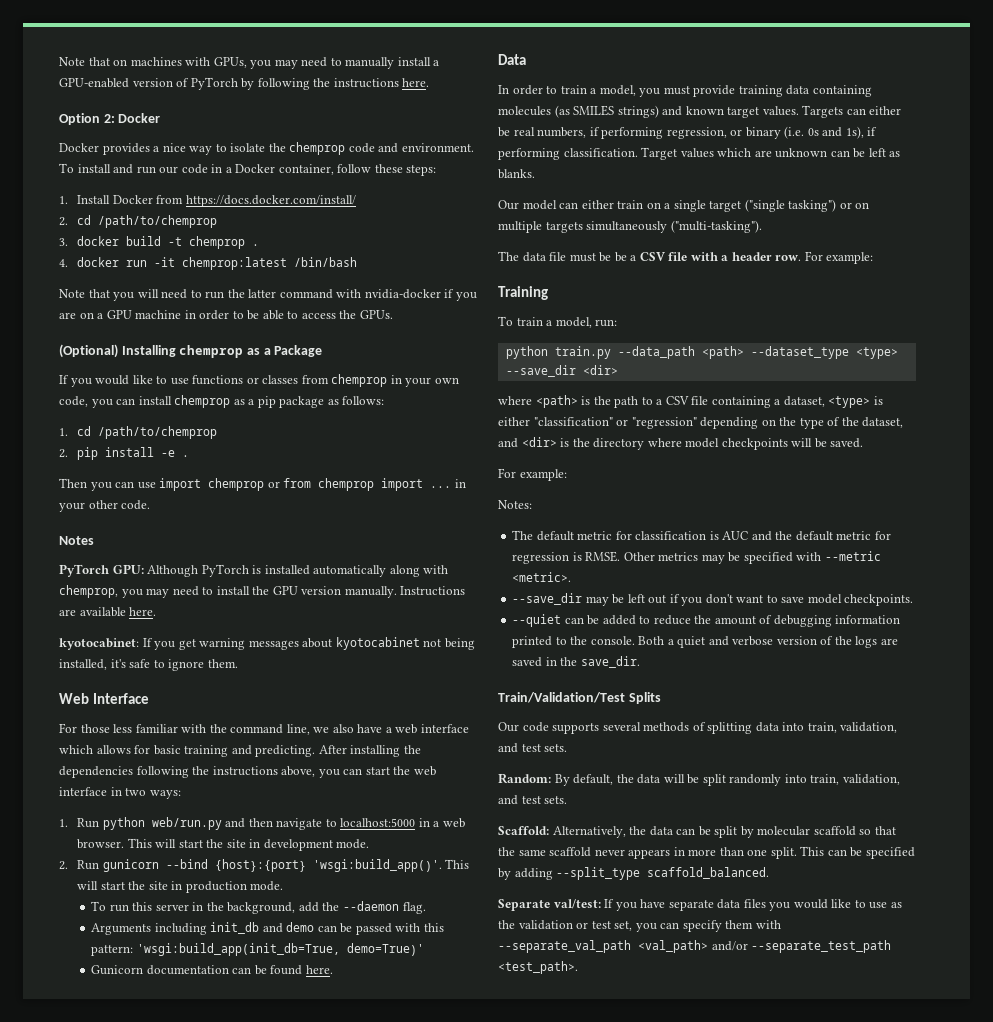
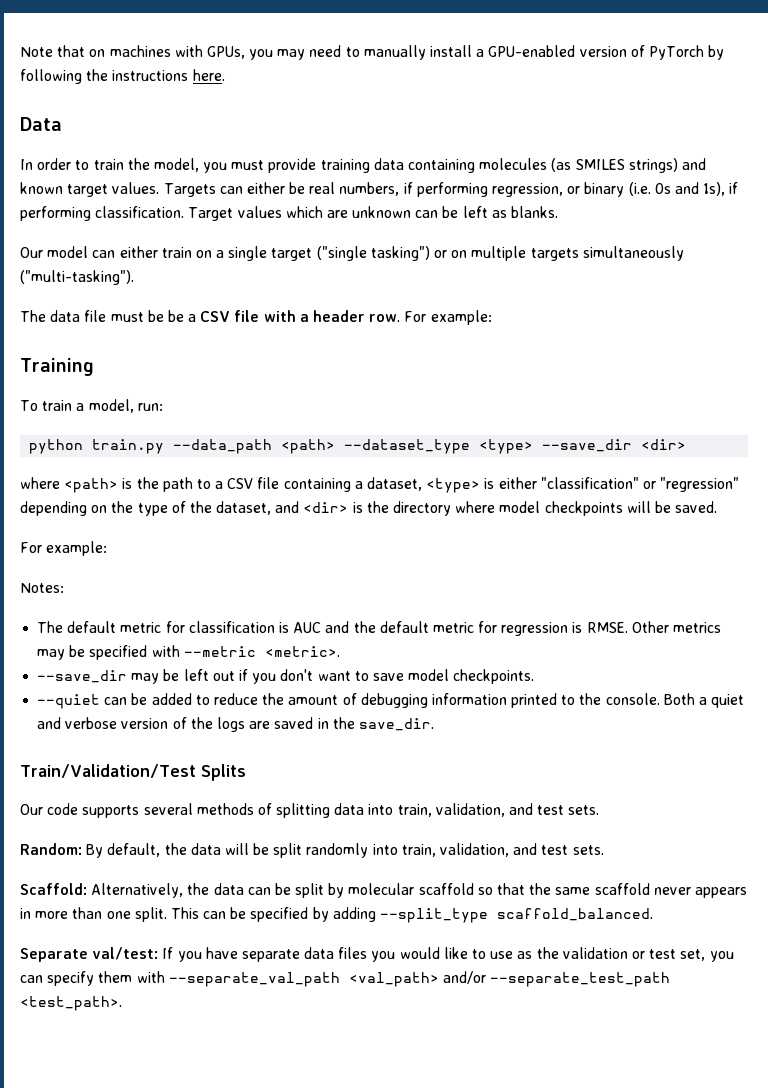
[59,113,161,125] [59,142,474,155] [59,163,437,176] [59,195,356,207] [59,215,218,228] [59,236,260,249] [59,257,358,270] [59,289,477,301] [59,310,393,320] [59,344,323,358] [59,374,459,387] [59,395,385,408] [59,426,218,439] [59,447,190,460] [59,478,466,491] [59,500,151,512] [59,536,94,545] [59,564,449,577] [59,585,466,598] [59,607,157,617] [59,637,475,650] [59,659,238,671] [59,693,149,704] [59,723,469,735] [59,745,421,757] [59,766,436,778] [59,787,181,799] [59,817,465,830] [77,838,370,851] [59,859,470,872] [77,881,284,893] [91,901,426,914] [91,922,444,935] [91,943,424,956] [91,965,333,975] // Option 2: Docker // Docker provides a nice way to isolate the chemprop code and environment. To install and run our code in a Docker container, follow these steps: // 1. Install Docker from https://docs.docker.com/install/ // 2. cd /path/to/chemprop // 3. docker build -t chemprop . // 4. docker run -it chemprop:latest /bin/bash // Note that you will need to run the latter command with nvidia-docker if you are on a GPU machine in order to be able to access the GPUs. // (Optional) Installing chemprop as a Package // If you would like to use functions or classes from chemprop in your own code, you can install chemprop as a pip package as follows: // 1. cd /path/to/chemprop // 2. pip install -e . // Then you can use import chemprop or from chemprop import ... in your other code. // Notes // PyTorch GPU: Although PyTorch is installed automatically along with chemprop, you may need to install the GPU version manually. Instructions are available here. // kyotocabinet: If you get warning messages about kyotocabinet not being installed, it's safe to ignore them. // Web Interface // For those less familiar with the command line, we also have a web interface which allows for basic training and predicting. After installing the dependencies following the instructions above, you can start the web interface in two ways: // 1. Run python web/run.py and then navigate to localhost:5000 in a web browser. This will start the site in development mode. // 2. Run gunicorn --bind {host}:{port} 'wsgi:build_app()'. This will start the site in production mode. // To run this server in the background, add the --daemon flag. // Arguments including init_db and demo can be passed with this pattern: 'wsgi:build_app(init_db=True, demo=True)' // Gunicorn documentation can be found here. -> (225, 75) none
[590,88,597,94] a -> [127,158,150,170] the

